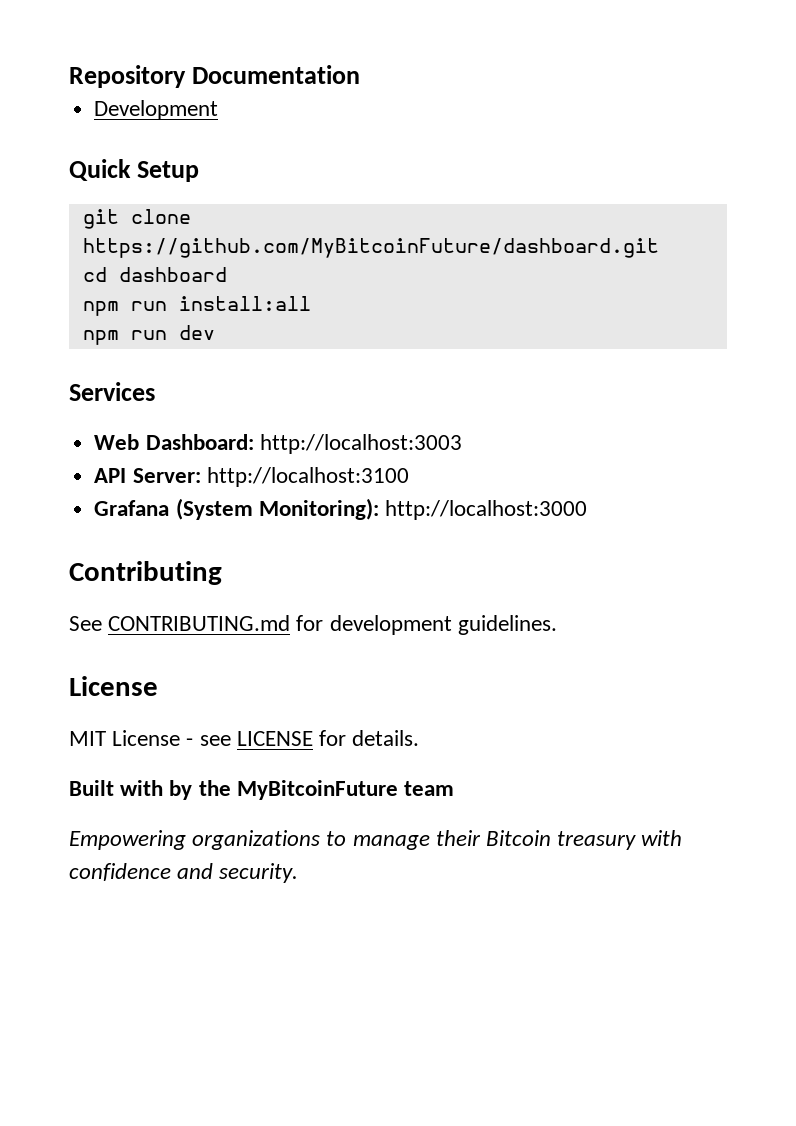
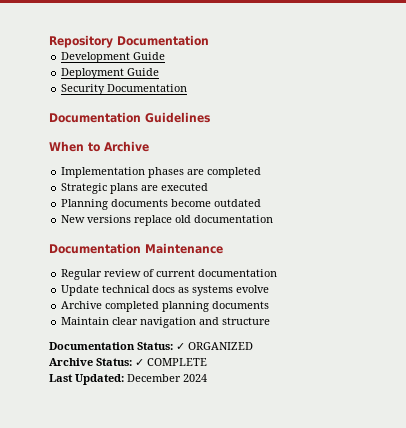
[69,159,200,182] [82,209,191,229] [82,238,659,258] [82,267,227,282] [82,296,311,316] [82,325,215,345] [69,382,155,401] [94,434,462,454] [94,467,409,487] [94,498,587,520] [69,561,222,585] [69,615,557,635] [69,676,158,696] [69,730,420,746] [69,780,455,800] [69,830,683,850] [69,863,299,883] // Quick Setup // git clone https://github.com/MyBitcoinFuture/dashboard.git // cd dashboard // npm run install:all // npm run dev // Services // Web Dashboard: http://localhost:3003 // API Server: http://localhost:3100 // Grafana (System Monitoring): http://localhost:3000 // Contributing // See CONTRIBUTING.md for development guidelines. // License // MIT License - see LICENSE for details. // Built with by the MyBitcoinFuture team // Empowering organizations to manage their Bitcoin treasury with confidence and security. -> [133,52,166,60] [61,68,160,79] [61,84,188,95] [49,112,210,123] [49,141,149,152] [61,167,262,178] [61,183,209,194] [61,199,262,210] [61,215,274,226] [49,243,223,254] [61,269,278,280] [61,285,270,296] [61,301,270,312] [61,317,271,328] [49,342,253,350] [49,358,207,366] [49,374,207,385] Guide // Deployment Guide // Security Documentation // Documentation Guidelines // When to Archive // Implementation phases are completed // Strategic plans are executed // Planning documents become outdated // New versions replace old documentation // Documentation Maintenance // Regular review of current documentation // Update technical docs as systems evolve // Archive completed planning documents // Maintain clear navigation and structure // Documentation Status: ✓ ORGANIZED // Archive Status: ✓ COMPLETE // Last Updated: December 2024

